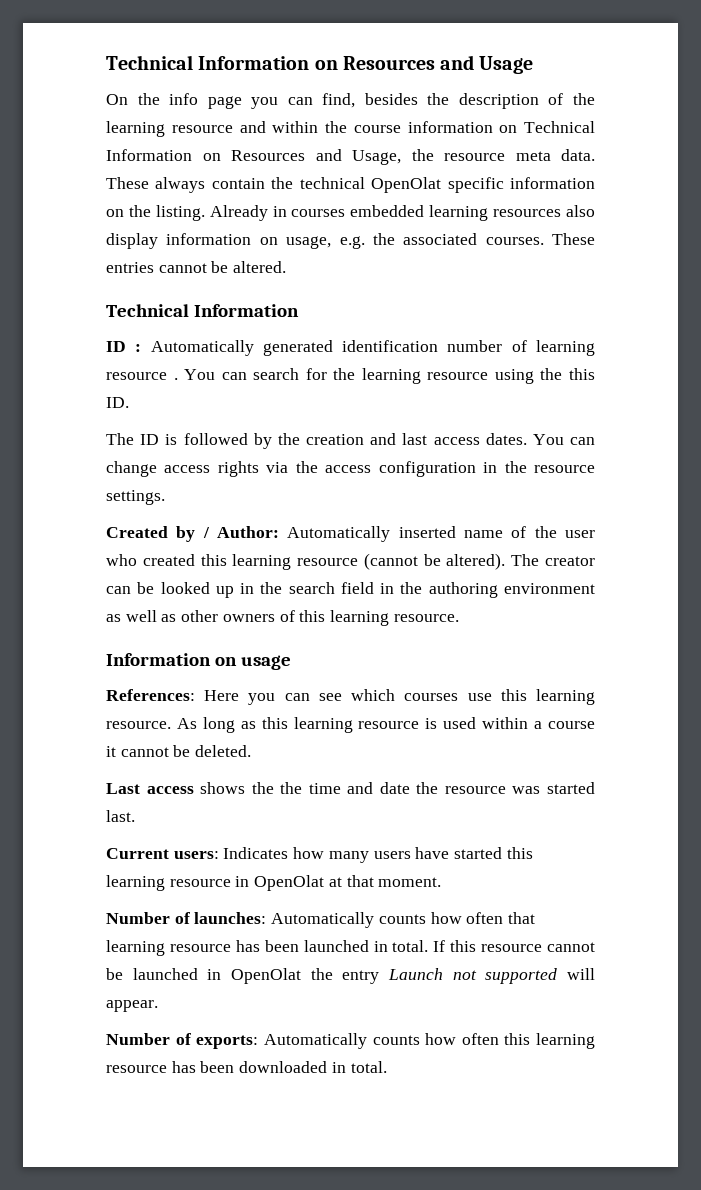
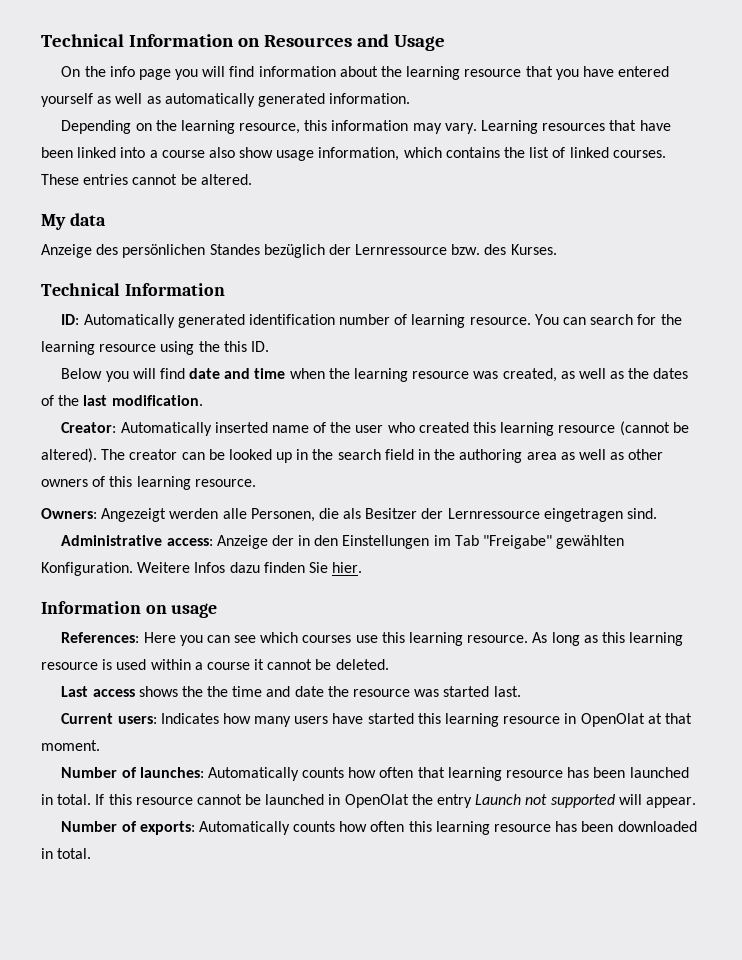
[287,93,595,109] [106,121,595,137] [106,149,595,165] [106,177,595,193] [106,205,596,221] [106,233,478,249] can find, besides the description of the learning resource and within the course information on Technical Information on Resources and Usage, the resource meta data. These always contain the technical OpenOlat specific information on the listing. Already in courses embedded learning resources also display information on usage, e.g. the associated -> [202,66,670,80] [41,93,411,107] [61,120,671,134] [41,147,609,161] will find information about the learning resource that you have entered yourself as well as automatically generated information. // Depending on the learning resource, this information may vary. Learning resources that have been linked into a course also show usage information, which contains the list of linked
(287, 267) none -> [41,213,106,230] [41,244,557,258] // My data // Anzeige des persönlichen Standes bezüglich der Lernressource bzw. des Kurses.
[106,341,142,352] ID : -> [61,314,80,325] ID:
[106,372,178,380] resource . -> [469,317,531,325] resource.
[106,433,596,449] [106,461,596,477] [106,490,165,505] [106,526,279,542] The ID is followed by the creation and last access dates. You can change access rights via the access configuration in the resource settings. // Created by / Author: -> [61,368,689,382] [41,395,203,406] [61,422,117,433] Below you will find date and time when the learning resource was created, as well as the dates of the last modification. // Creator:
[503,583,595,594] environment -> [526,452,557,460] area
(459, 618) none -> [41,508,658,522] [61,535,625,549] [41,562,363,576] // Owners: Angezeigt werden alle Personen, die als Besitzer der Lernressource eingetragen sind. // Administrative access: Anzeige der in den Einstellungen im Tab "Freigabe" gewählten Konfiguration. Weitere Infos dazu finden Sie hier.

